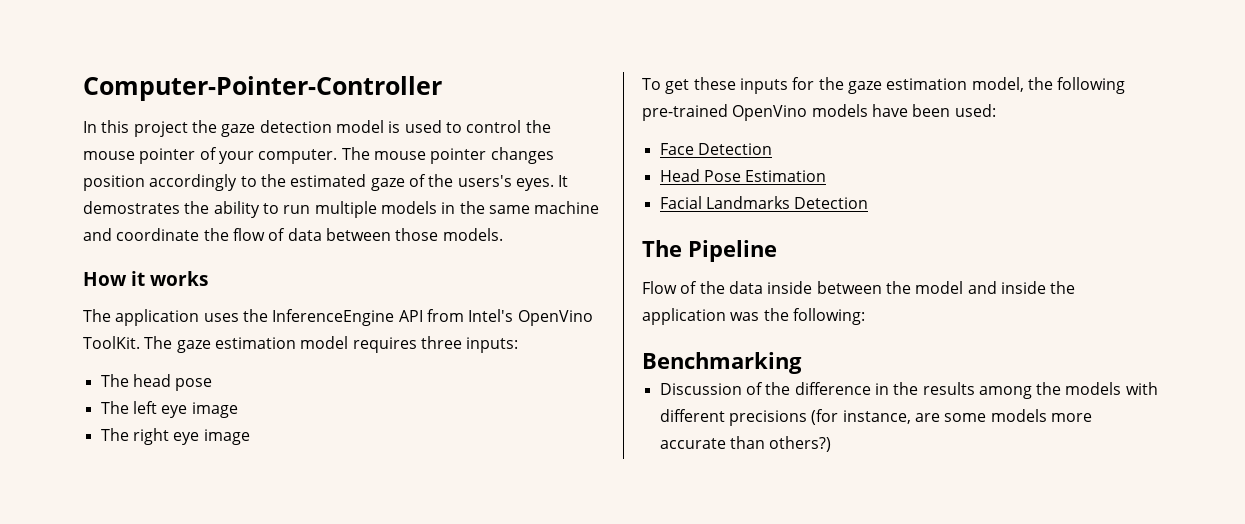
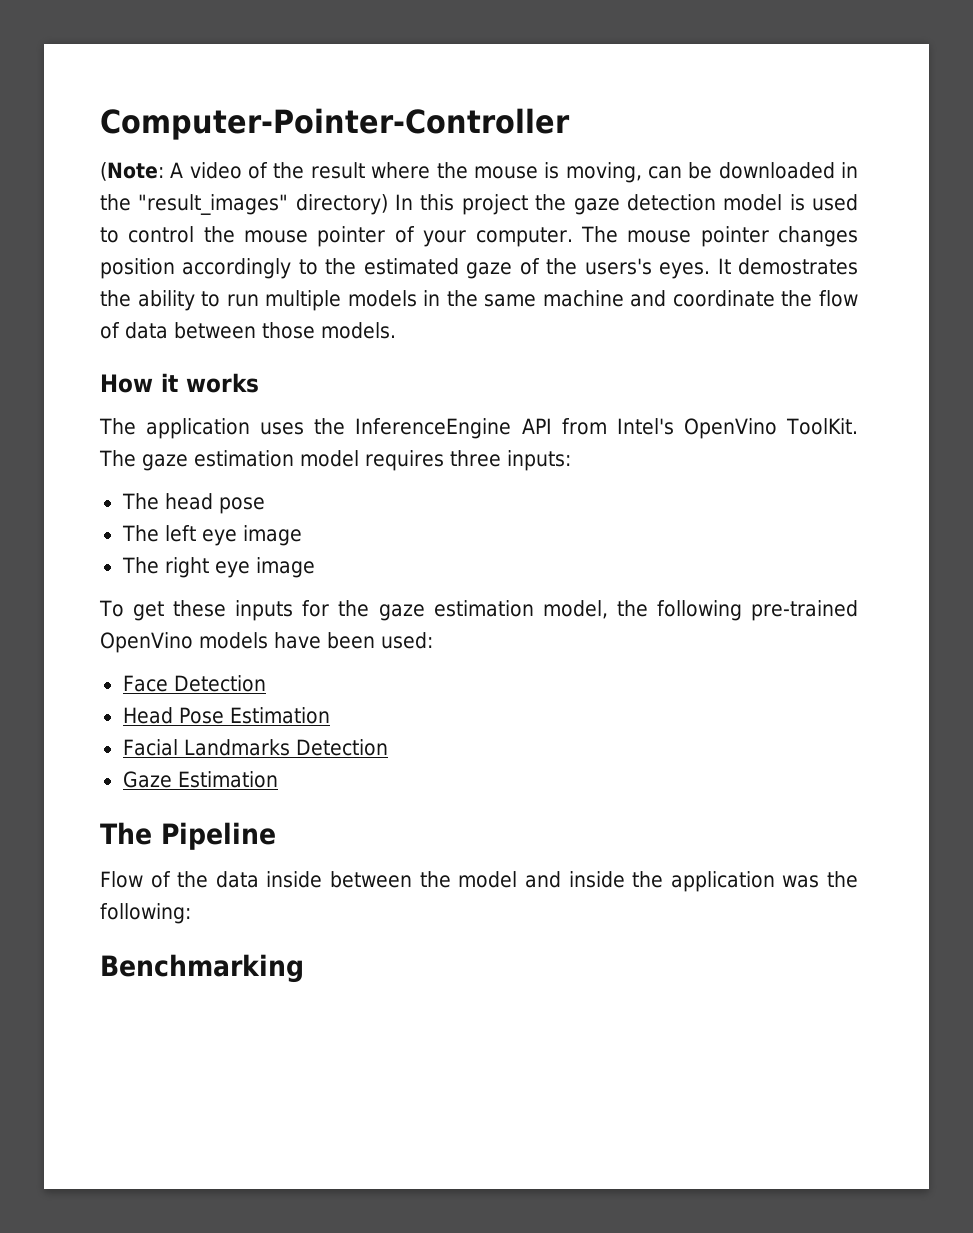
(442, 88) none -> [100,162,858,183] [100,194,388,215] (Note: A video of the result where the mouse is moving, can be downloaded in the "result_images" directory)
(869, 203) none -> [122,771,278,788] // Gaze Estimation
[659,382,1158,399] [659,409,1092,426] [659,436,832,452] // Discussion of the difference in the results among the models with different precisions (for instance, are some models more accurate than others?) -> (304, 968) none

